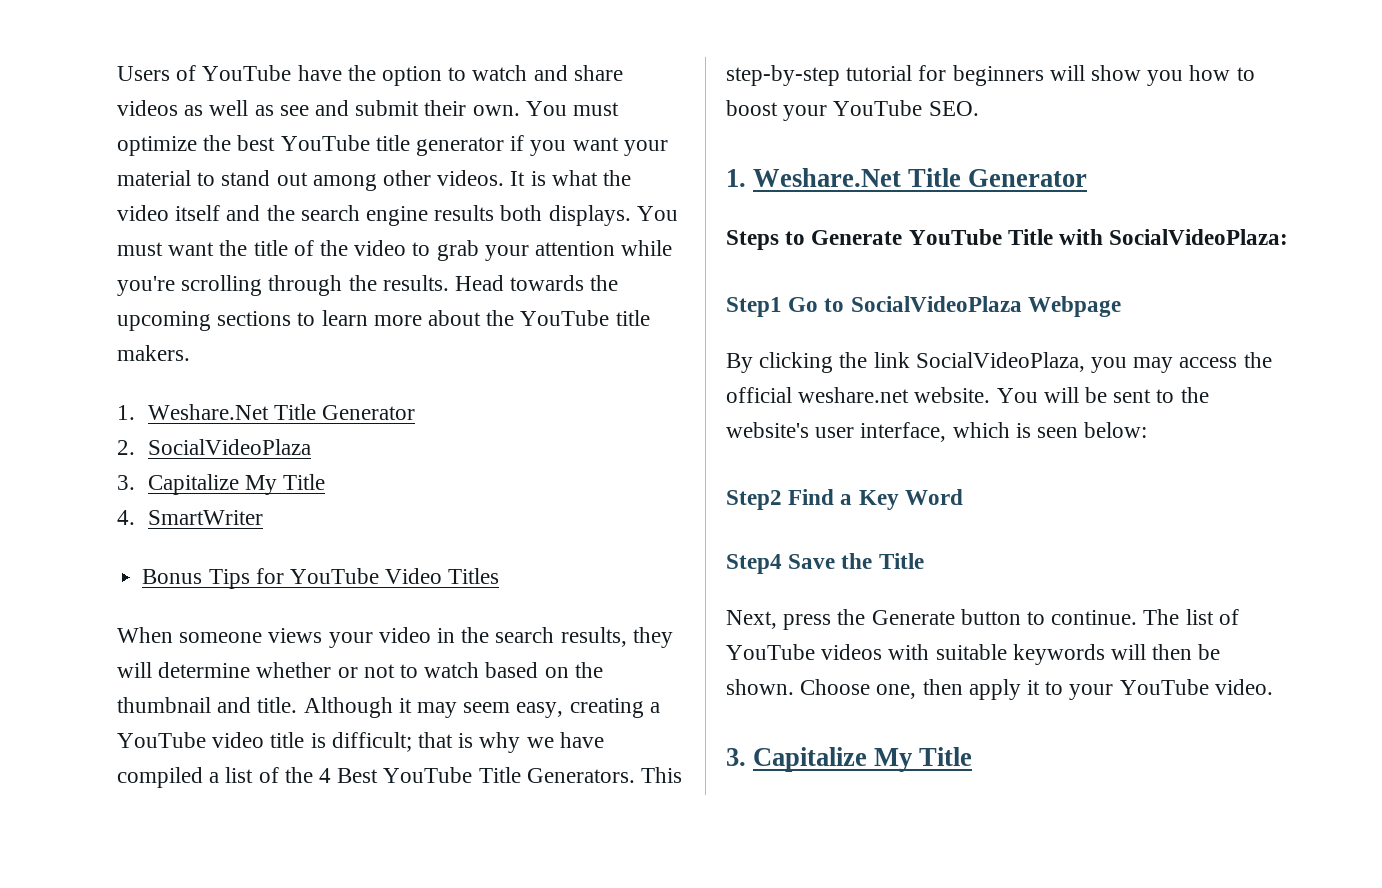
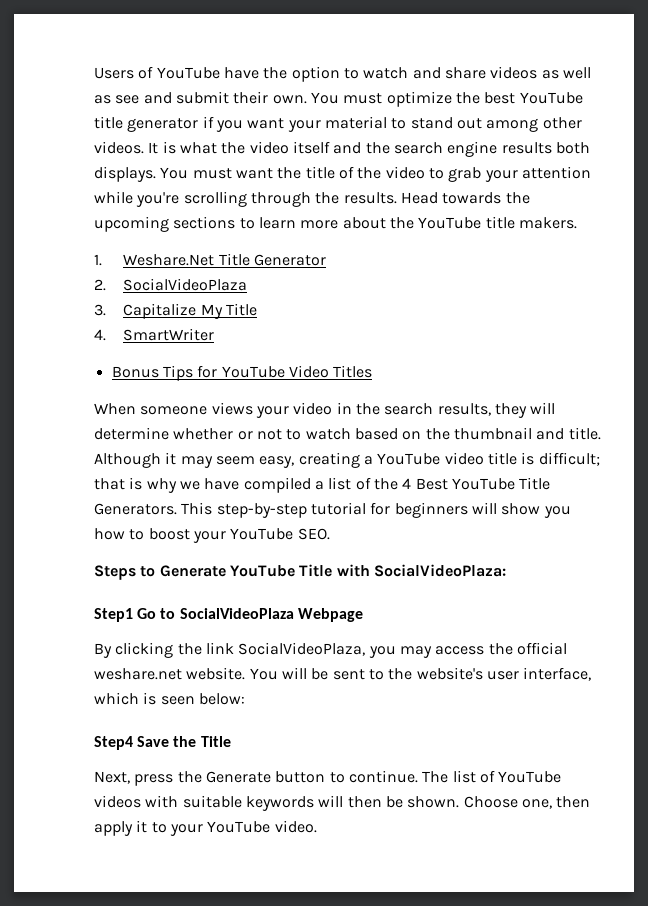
[726,168,1088,187] // 1. Weshare.Net Title Generator -> (330, 534) none
[726,489,963,510] // Step2 Find a Key Word -> (245, 699) none
[726,747,973,772] // 3. Capitalize My Title -> (317, 826) none

